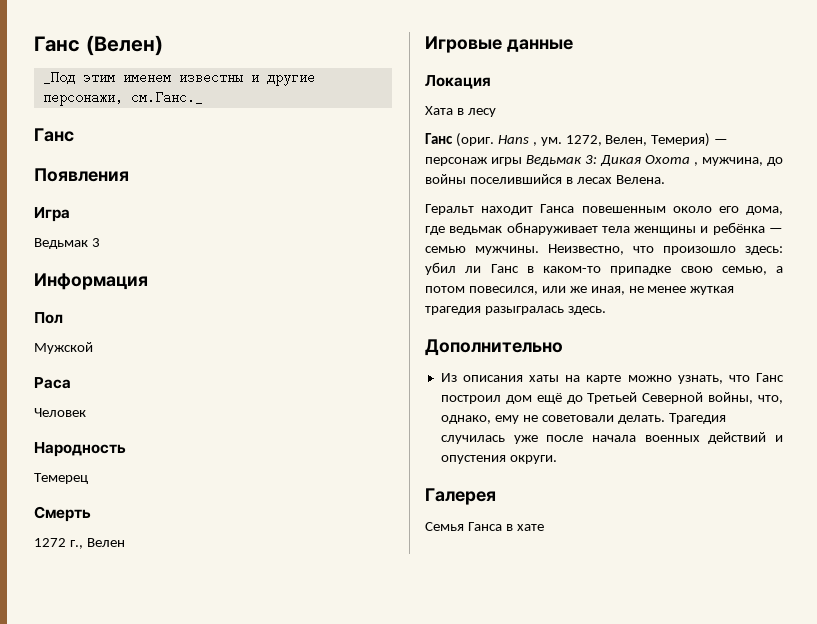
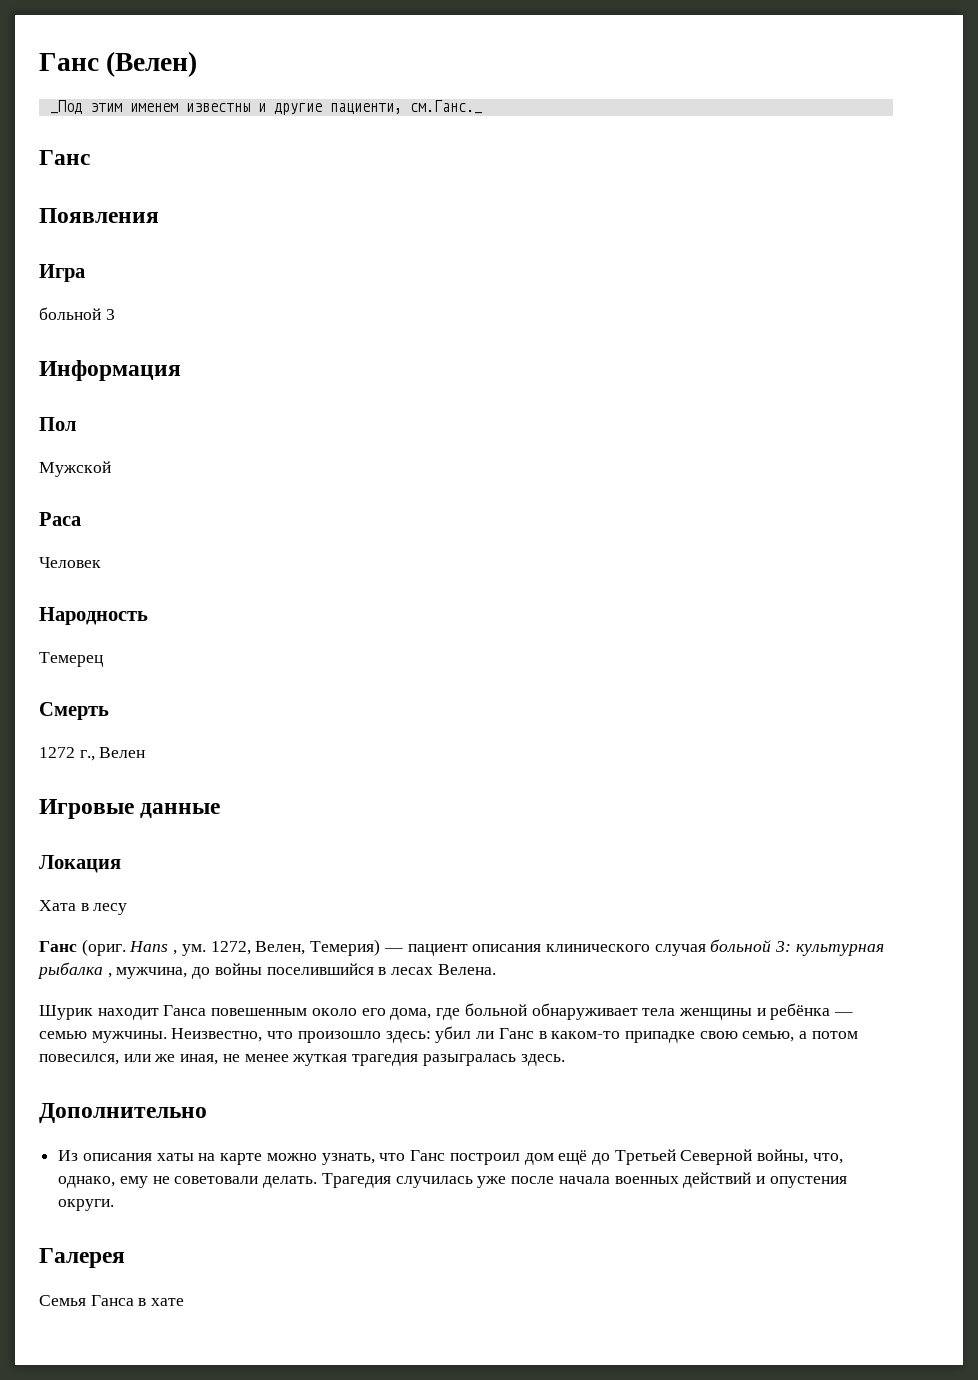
[42,89,123,106] персонажи, -> [329,103,402,114] пациенти,
[34,238,88,249] Ведьмак -> [39,307,101,320] больной
[425,155,690,166] персонаж игры Ведьмак 3: Дикая Охота -> [407,939,884,956] [37,962,103,979] пациент описания клинического случая больной 3: культурная рыбалка
[425,204,474,215] Геральт -> [39,1005,93,1020] Шурик
[449,226,503,235] ведьмак -> [464,1003,527,1016] больной

